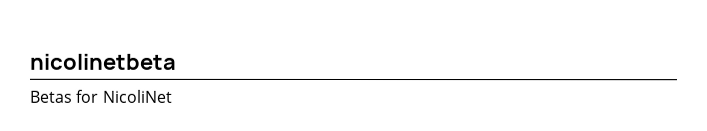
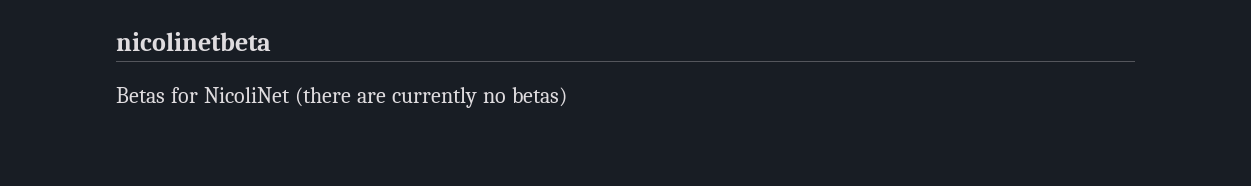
(172, 96) none -> [294,87,567,108] (there are currently no betas)

